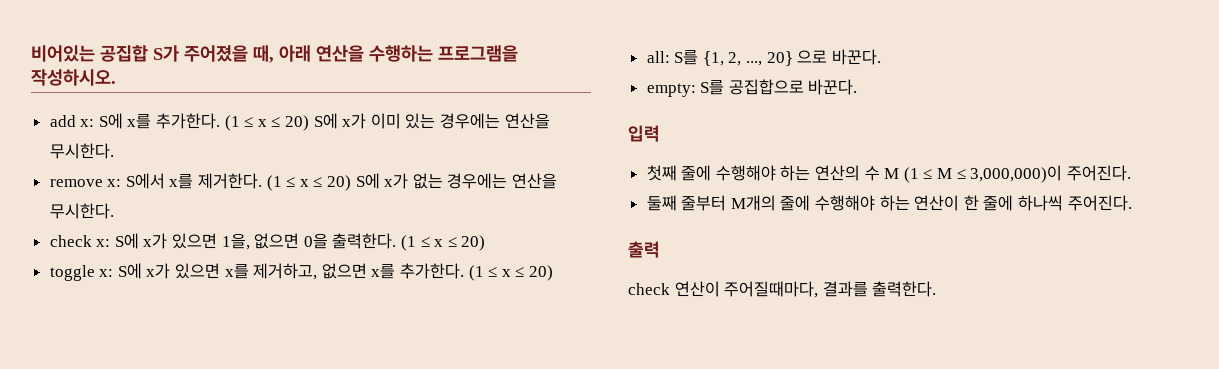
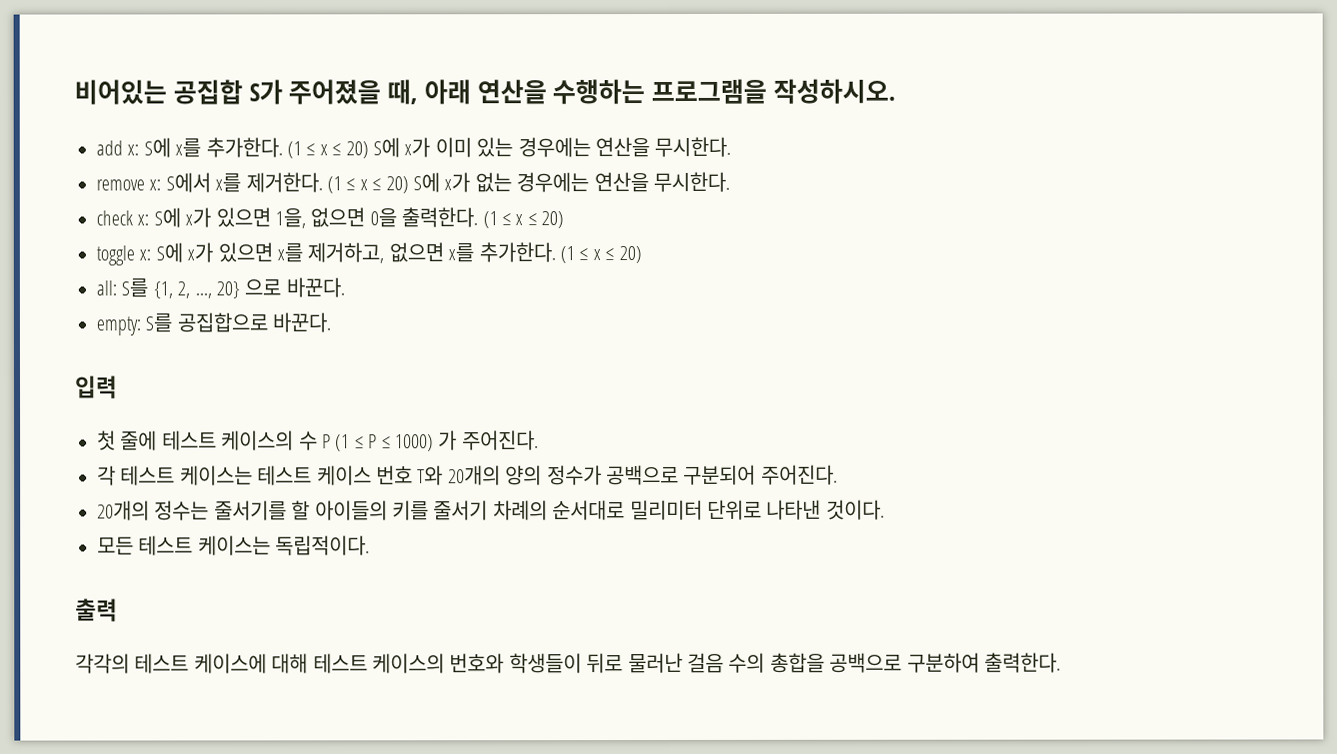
[646,165,1131,183] [646,195,1132,211] [628,241,660,258] [628,281,868,298] 첫째 줄에 수행해야 하는 연산의 수 M (1 ≤ M ≤ 3,000,000)이 주어진다. // 둘째 줄부터 M개의 줄에 수행해야 하는 연산이 한 줄에 하나씩 주어진다. // 출력 // check 연산이 주어질때마다, 결과를 -> [97,430,539,452] [97,464,838,486] [97,499,885,521] [97,535,371,556] [75,598,118,622] [75,652,980,674] 첫 줄에 테스트 케이스의 수 P (1 ≤ P ≤ 1000) 가 주어진다. // 각 테스트 케이스는 테스트 케이스 번호 T와 20개의 양의 정수가 공백으로 구분되어 주어진다. // 20개의 정수는 줄서기를 할 아이들의 키를 줄서기 차례의 순서대로 밀리미터 단위로 나타낸 것이다. // 모든 테스트 케이스는 독립적이다. // 출력 // 각각의 테스트 케이스에 대해 테스트 케이스의 번호와 학생들이 뒤로 물러난 걸음 수의 총합을 공백으로 구분하여

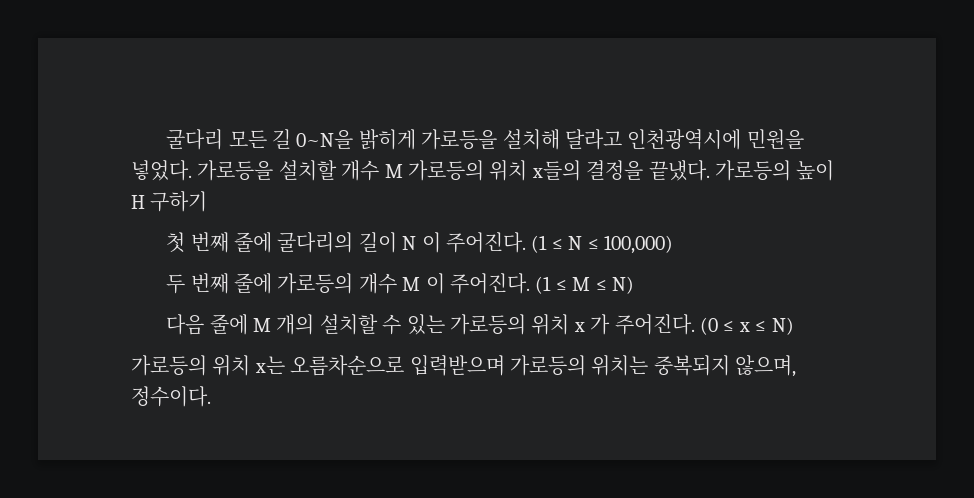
[74,78,896,105] [96,136,732,159] [96,171,730,194] [96,207,565,229] [96,242,642,266] [96,277,345,299] [96,312,332,336] [74,375,118,399] [97,430,539,452] [97,464,838,486] [97,499,885,521] [97,535,371,556] [75,598,118,622] [75,652,1061,674] 비어있는 공집합 S가 주어졌을 때, 아래 연산을 수행하는 프로그램을 작성하시오. // add x: S에 x를 추가한다. (1 ≤ x ≤ 20) S에 x가 이미 있는 경우에는 연산을 무시한다. // remove x: S에서 x를 제거한다. (1 ≤ x ≤ 20) S에 x가 없는 경우에는 연산을 무시한다. // check x: S에 x가 있으면 1을, 없으면 0을 출력한다. (1 ≤ x ≤ 20) // toggle x: S에 x가 있으면 x를 제거하고, 없으면 x를 추가한다. (1 ≤ x ≤ 20) // all: S를 {1, 2, ..., 20} 으로 바꾼다. // empty: S를 공집합으로 바꾼다. // 입력 // 첫 줄에 테스트 케이스의 수 P (1 ≤ P ≤ 1000) 가 주어진다. // 각 테스트 케이스는 테스트 케이스 번호 T와 20개의 양의 정수가 공백으로 구분되어 주어진다. // 20개의 정수는 줄서기를 할 아이들의 키를 줄서기 차례의 순서대로 밀리미터 단위로 나타낸 것이다. // 모든 테스트 케이스는 독립적이다. // 출력 // 각각의 테스트 케이스에 대해 테스트 케이스의 번호와 학생들이 뒤로 물러난 걸음 수의 총합을 공백으로 구분하여 출력한다. -> [166,129,804,150] [131,160,835,181] [131,191,208,212] [166,232,673,254] [166,273,634,294] [166,314,794,335] [131,355,797,377] [131,386,211,407] 굴다리 모든 길 0~N을 밝히게 가로등을 설치해 달라고 인천광역시에 민원을 넣었다. 가로등을 설치할 개수 M 가로등의 위치 x들의 결정을 끝냈다. 가로등의 높이 H 구하기 // 첫 번째 줄에 굴다리의 길이 N 이 주어진다. (1 ≤ N ≤ 100,000) // 두 번째 줄에 가로등의 개수 M 이 주어진다. (1 ≤ M ≤ N) // 다음 줄에 M 개의 설치할 수 있는 가로등의 위치 x 가 주어진다. (0 ≤ x ≤ N) // 가로등의 위치 x는 오름차순으로 입력받으며 가로등의 위치는 중복되지 않으며, 정수이다.

